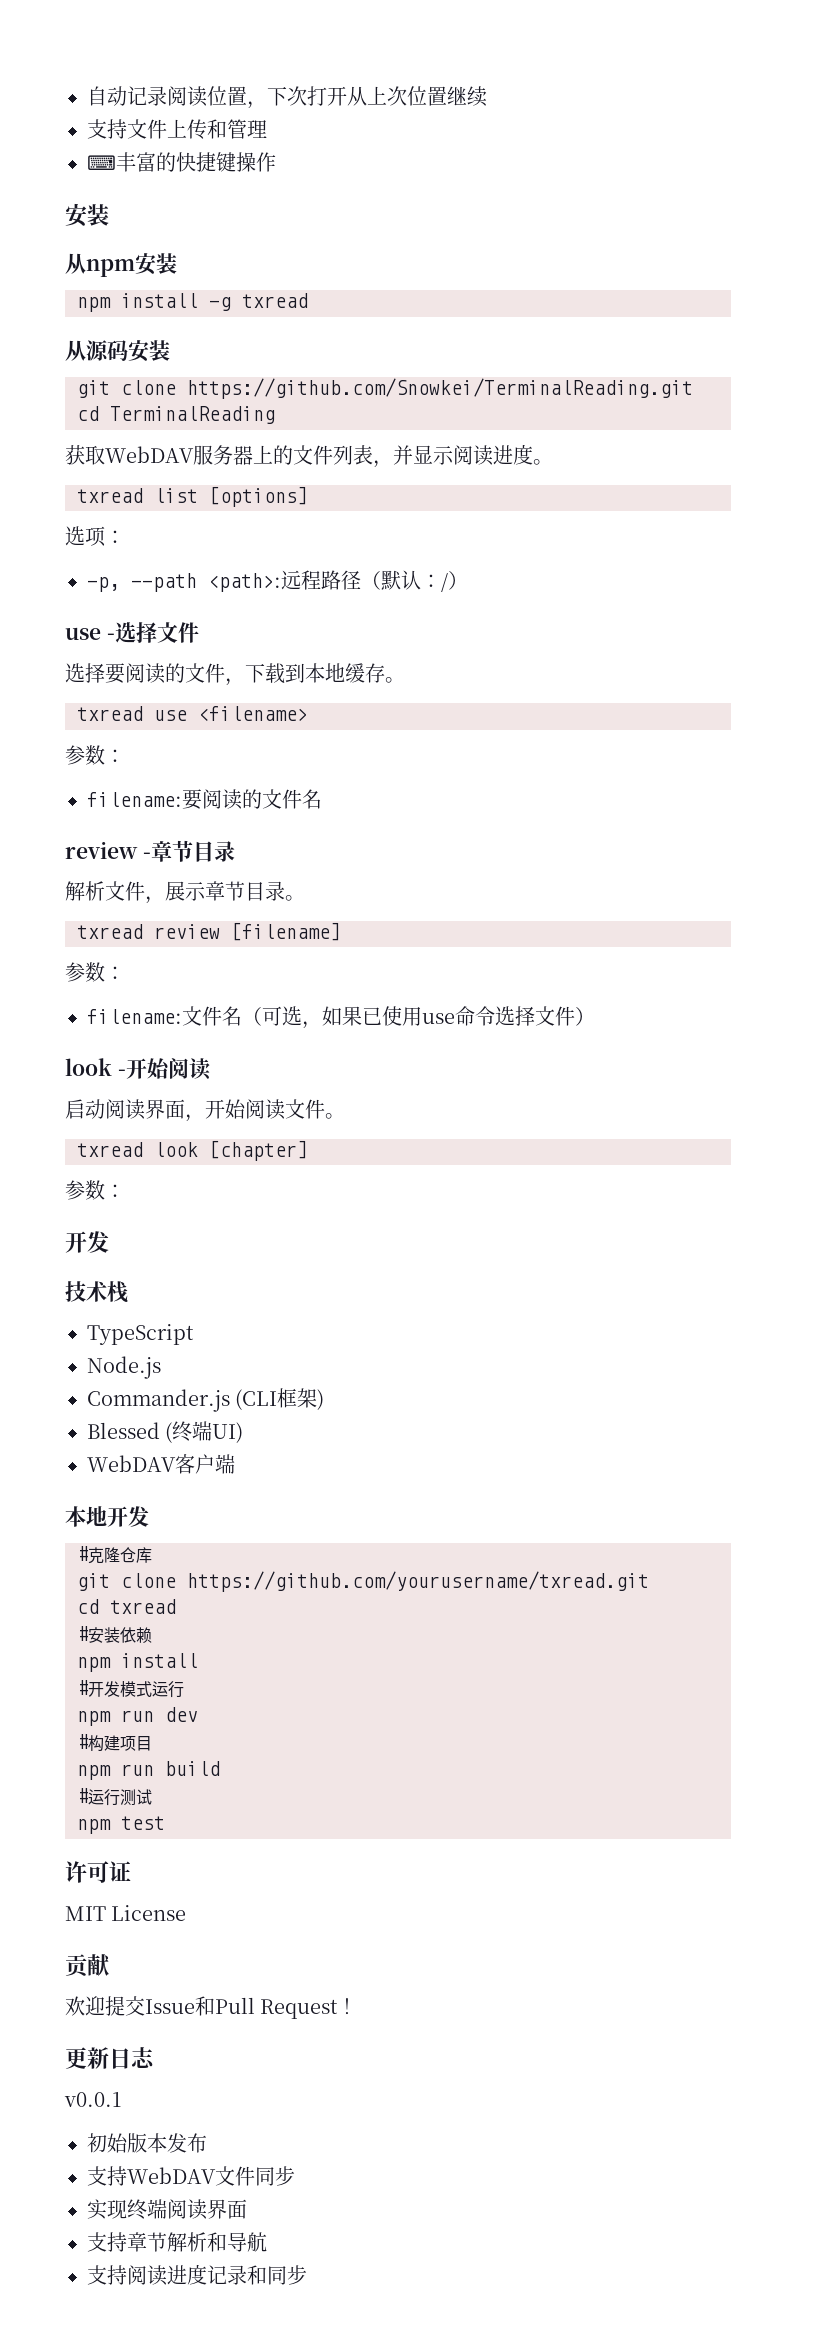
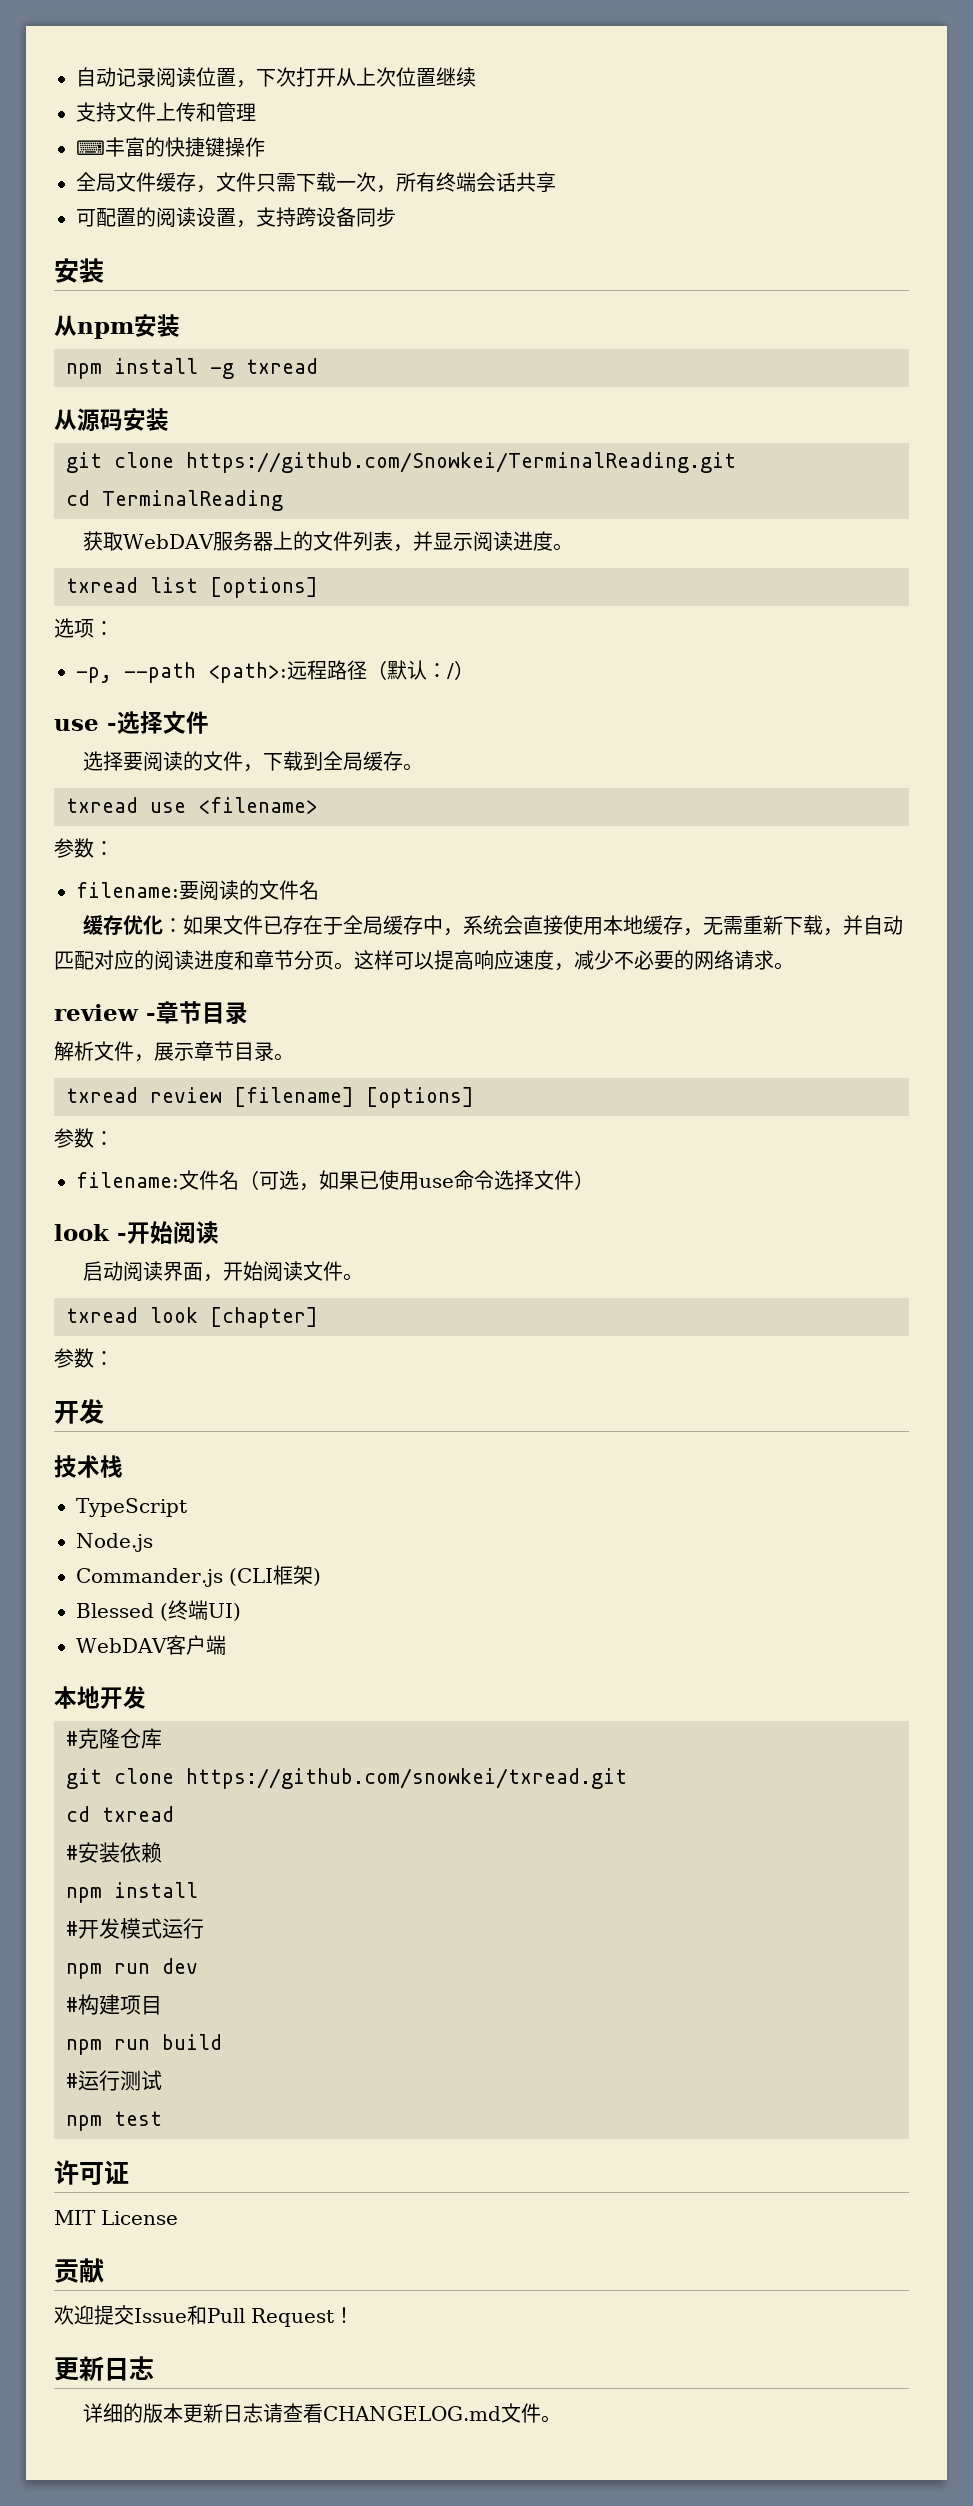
(276, 162) none -> [76,172,556,193] [76,207,396,228] // 全局文件缓存，文件只需下载一次，所有终端会话共享 // 可配置的阅读设置，支持跨设备同步
[305,663,345,683] 本地 -> [323,751,364,771] 全局
(322, 799) none -> [83,915,904,936] [54,950,794,971] // 缓存优化：如果文件已存在于全局缓存中，系统会直接使用本地缓存，无需重新下载，并自动匹配对应的阅读进度和章节分页。这样可以提高响应速度，减少不必要的网络请求。
(341, 931) none -> [366,1087,474,1108] [options]
[187,1571,649,1592] https://github.com/yourusername/txread.git -> [186,1768,627,1789] https://github.com/snowkei/txread.git
[64,2092,121,2107] [87,2133,207,2153] [87,2166,295,2186] [87,2199,247,2220] [87,2232,267,2252] [87,2264,307,2286] v0.0.1 // 初始版本发布 // 支持WebDAV文件同步 // 实现终端阅读界面 // 支持章节解析和导航 // 支持阅读进度记录和同步 -> [83,2403,562,2423] 详细的版本更新日志请查看CHANGELOG.md文件。

